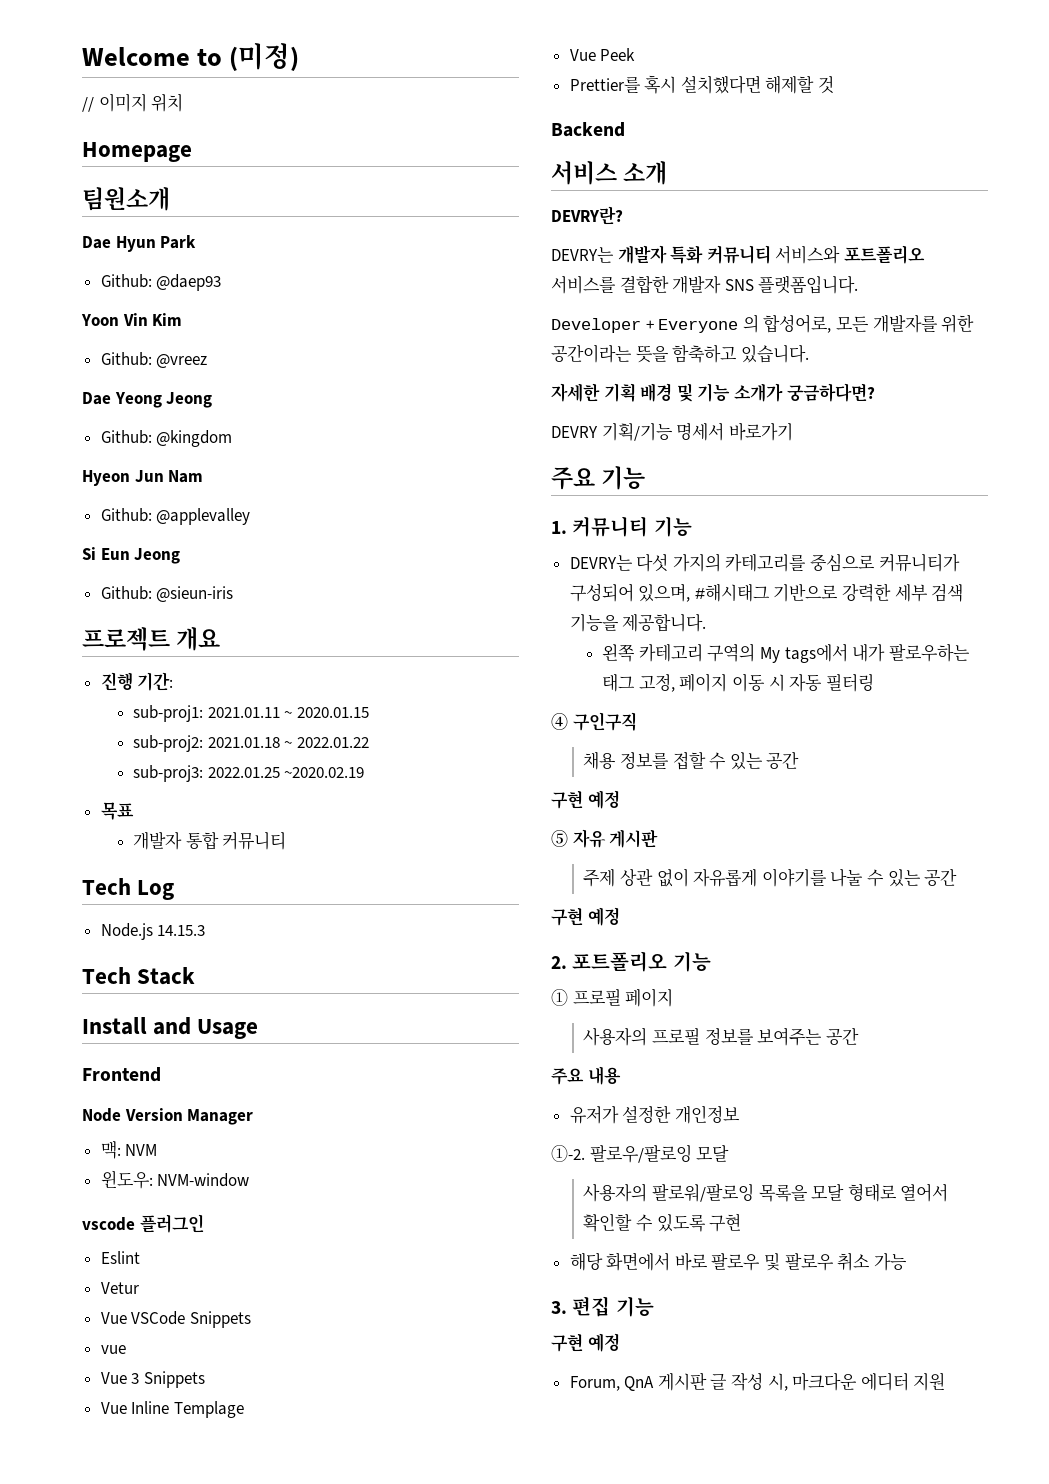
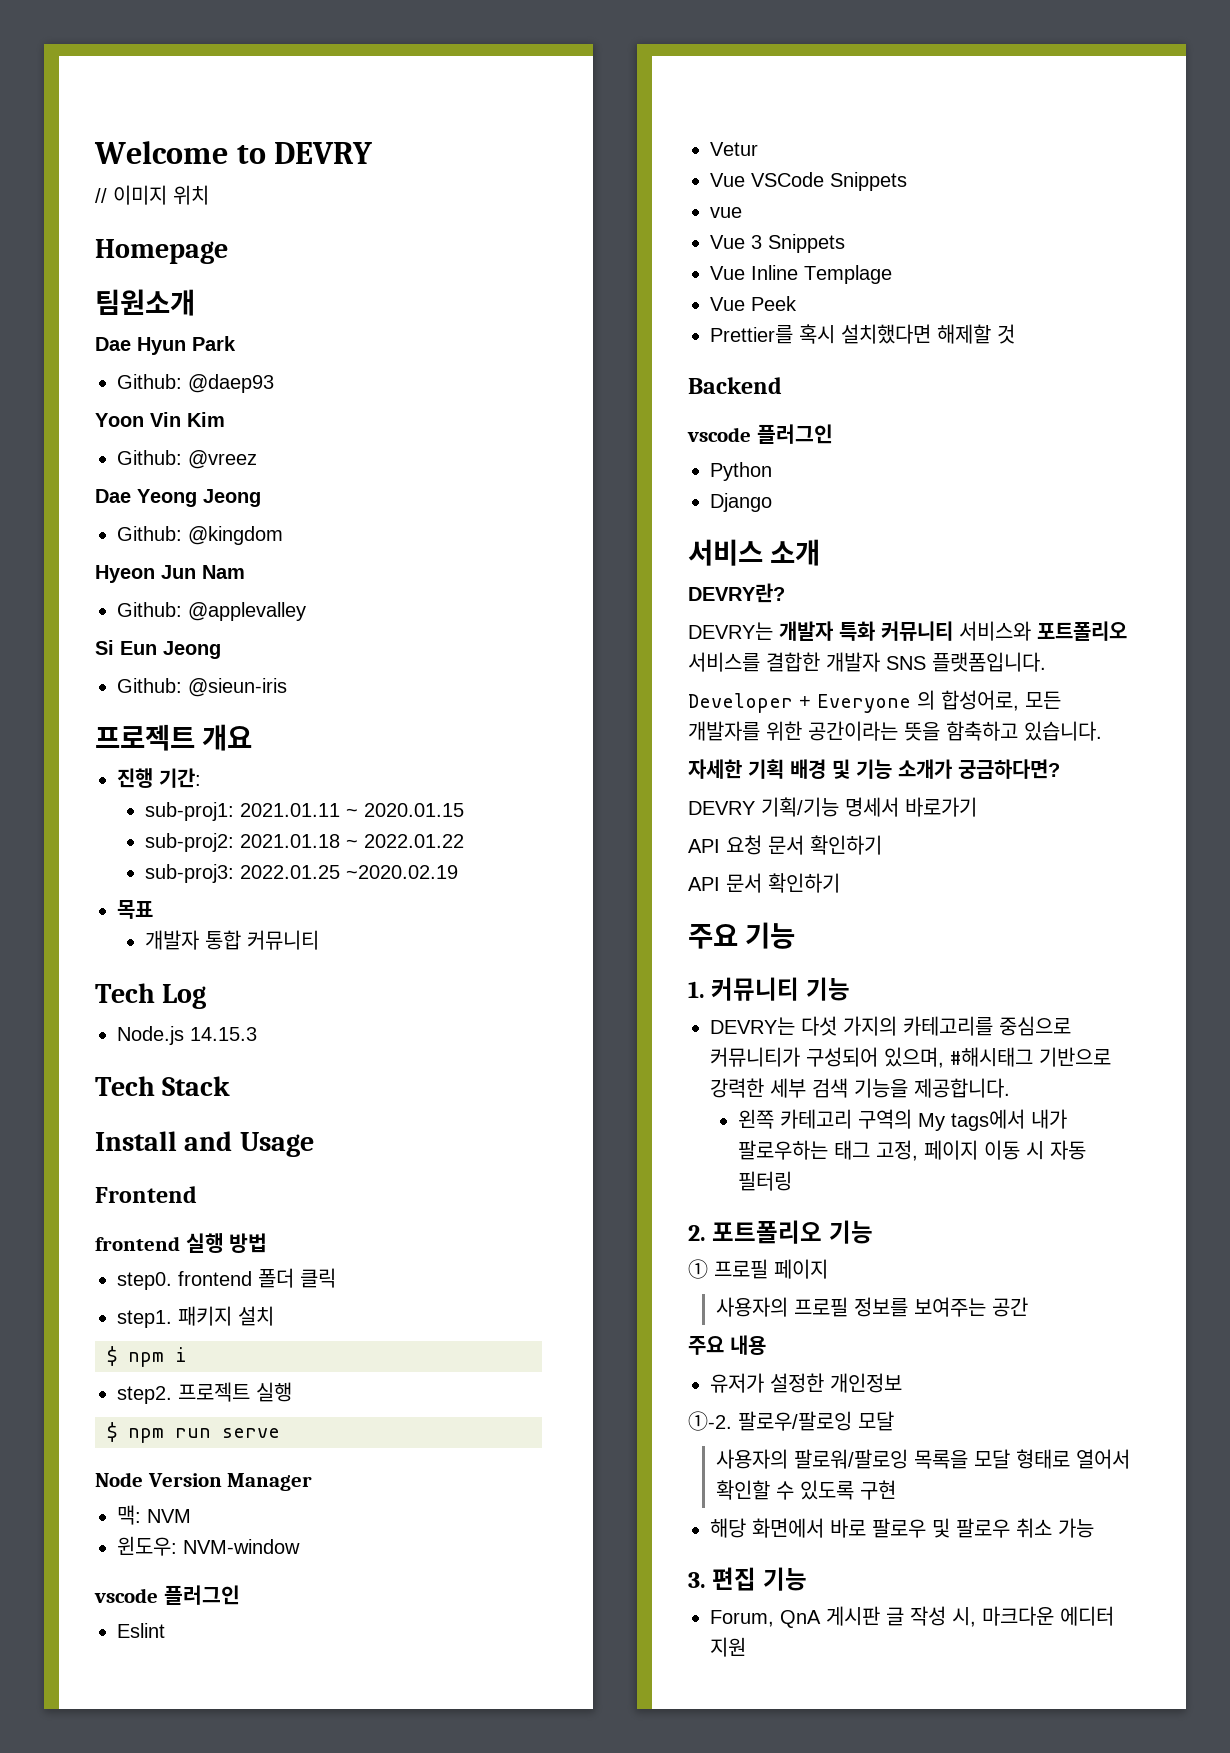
[229,43,300,71] (미정) -> [274,142,373,164] DEVRY
(161, 1074) none -> [95,1233,268,1253] [117,1268,336,1290] [117,1306,274,1328] [107,1346,187,1367] [117,1382,292,1404] [107,1422,280,1443] // frontend 실행 방법 // step0. frontend 폴더 클릭 // step1. 패키지 설치 // $ npm i // step2. 프로젝트 실행 // $ npm run serve
(625, 129) none -> [687,424,833,444] [710,462,772,481] [710,493,772,512] // vscode 플러그인 // Python // Django
(793, 431) none -> [688,835,882,855] [688,873,840,893] // API 요청 문서 확인하기 // API 문서 확인하기
[551,712,637,731] [583,751,800,770] [551,790,620,809] [551,829,659,848] [583,868,958,887] [551,907,620,926] // ④ 구인구직 // 채용 정보를 접할 수 있는 공간 // 구현 예정 // ⑤ 자유 게시판 // 주제 상관 없이 자유롭게 이야기를 나눌 수 있는 공간 // 구현 예정 -> (793, 1181) none
[551,1333,620,1352] // 구현 예정 -> (807, 1579) none

